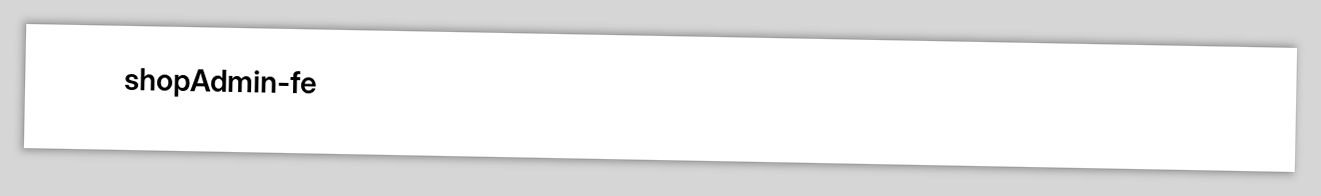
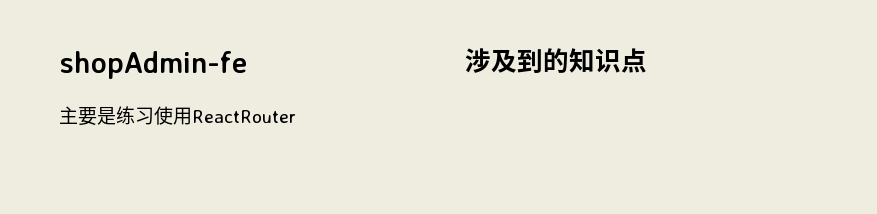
(317, 83) none -> [59,106,296,126] [465,48,647,73] // 主要是练习使用ReactRouter // 涉及到的知识点

